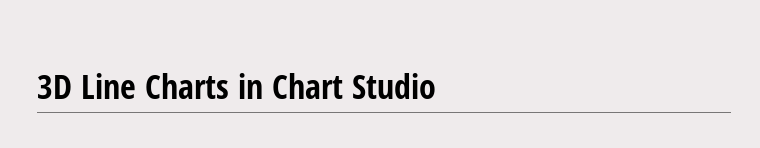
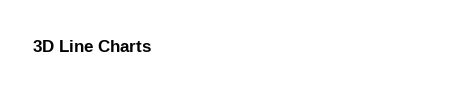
[238,73,437,99] in Chart Studio -> (151, 46) none

